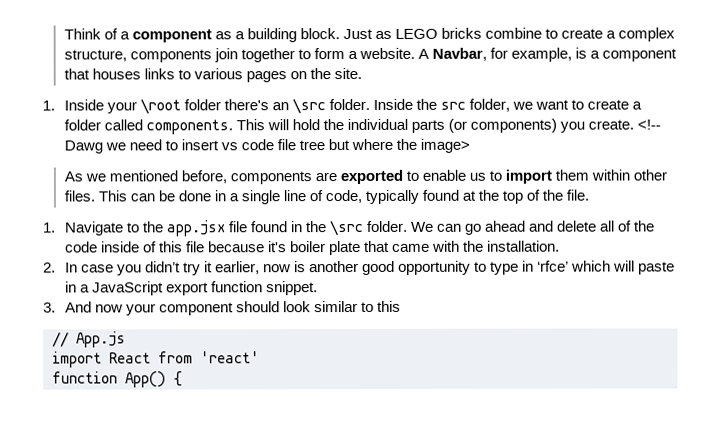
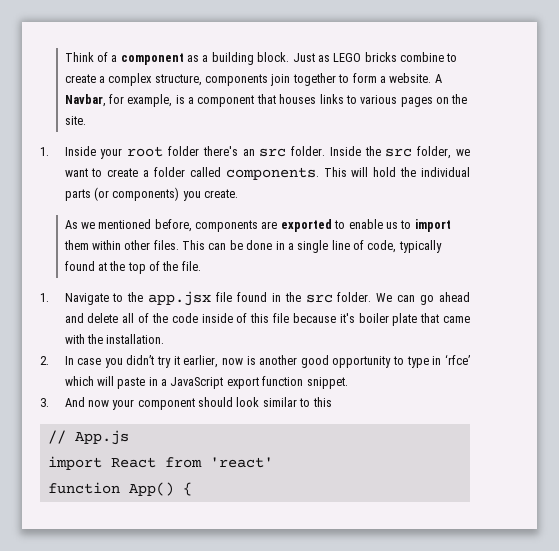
[139,98,181,115] \root -> [127,146,164,157] root
[291,98,326,115] \src -> [259,148,287,157] src
[637,119,662,130] [63,138,471,154] <!-- Dawg we need to insert vs code file tree but where the image> -> (239, 193) none
[329,219,364,237] \src -> [305,294,333,303] src

